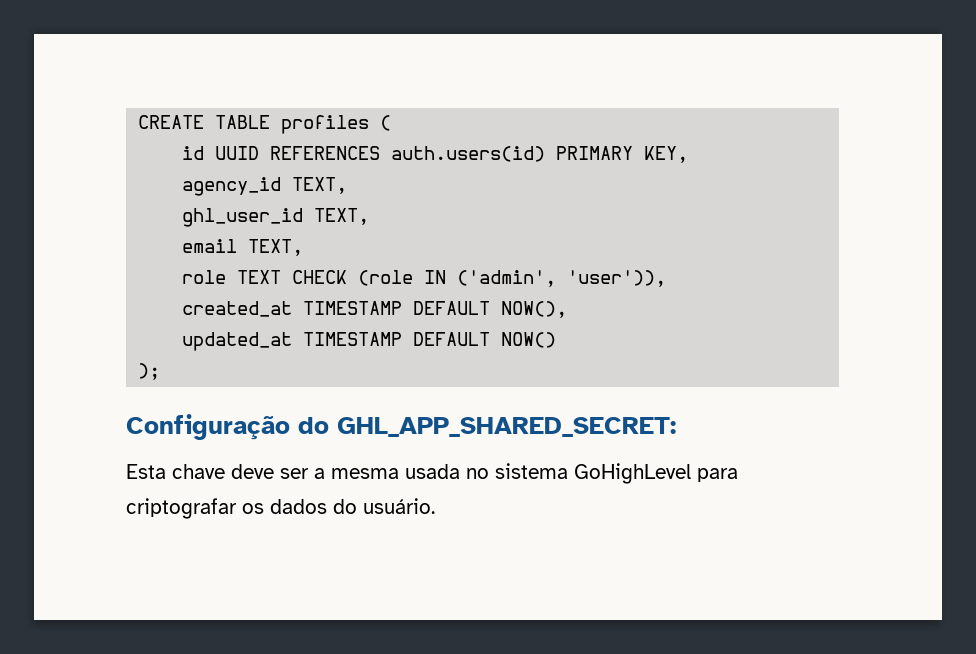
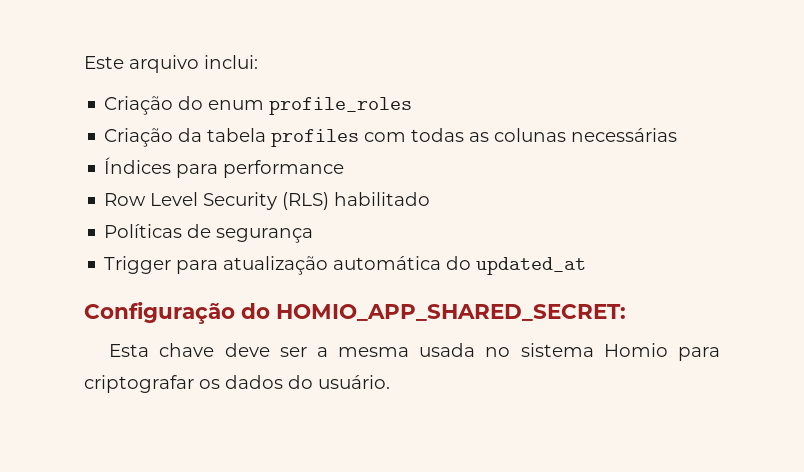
[138,115,392,134] [182,146,689,163] [182,177,348,196] [182,208,370,227] [182,239,304,256] [182,270,667,287] [182,301,568,318] [182,332,557,351] [138,363,161,380] CREATE TABLE profiles ( // id UUID REFERENCES auth.users(id) PRIMARY KEY, // agency_id TEXT, // ghl_user_id TEXT, // email TEXT, // role TEXT CHECK (role IN ('admin', 'user')), // created_at TIMESTAMP DEFAULT NOW(), // updated_at TIMESTAMP DEFAULT NOW() // ); -> [84,55,258,73] [104,96,413,115] [104,128,678,147] [104,157,345,178] [104,192,431,210] [104,224,314,243] [104,256,587,275] Este arquivo inclui: // Criação do enum profile_roles // Criação da tabela profiles com todas as colunas necessárias // Índices para performance // Row Level Security (RLS) habilitado // Políticas de segurança // Trigger para atualização automática do updated_at
[337,417,676,437] GHL_APP_SHARED_SECRET: -> [276,304,626,321] HOMIO_APP_SHARED_SECRET:
[574,463,691,484] GoHighLevel -> [603,343,668,357] Homio

